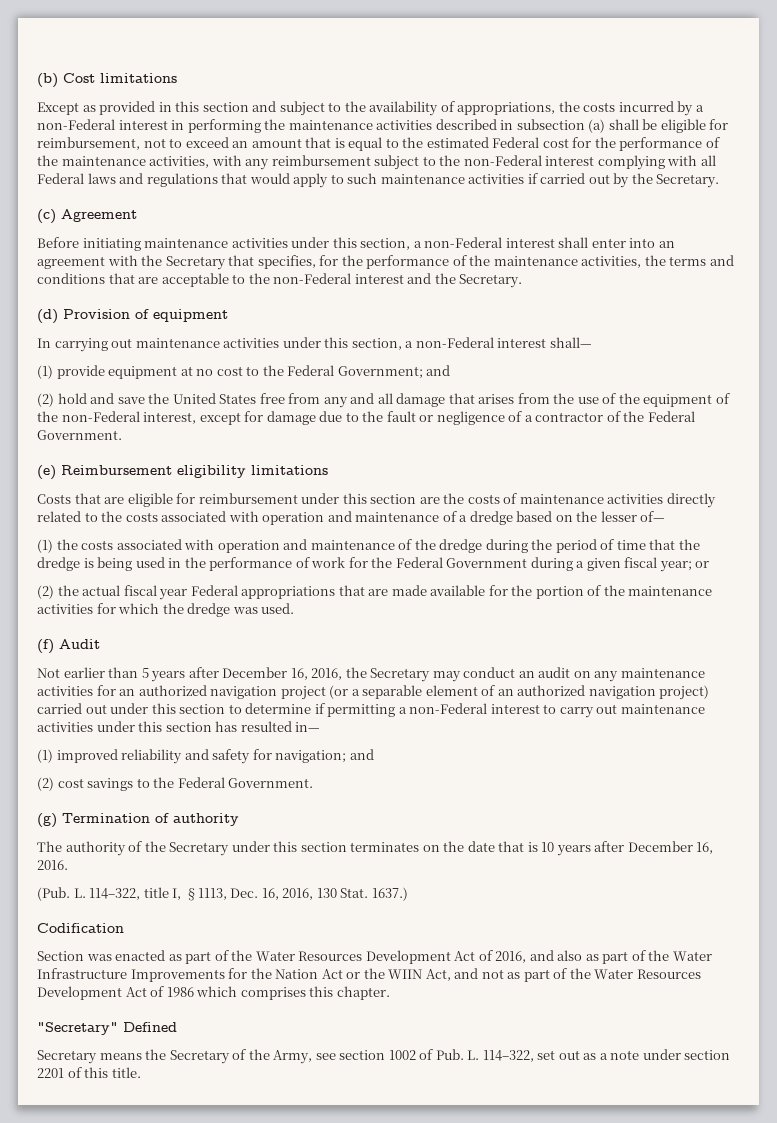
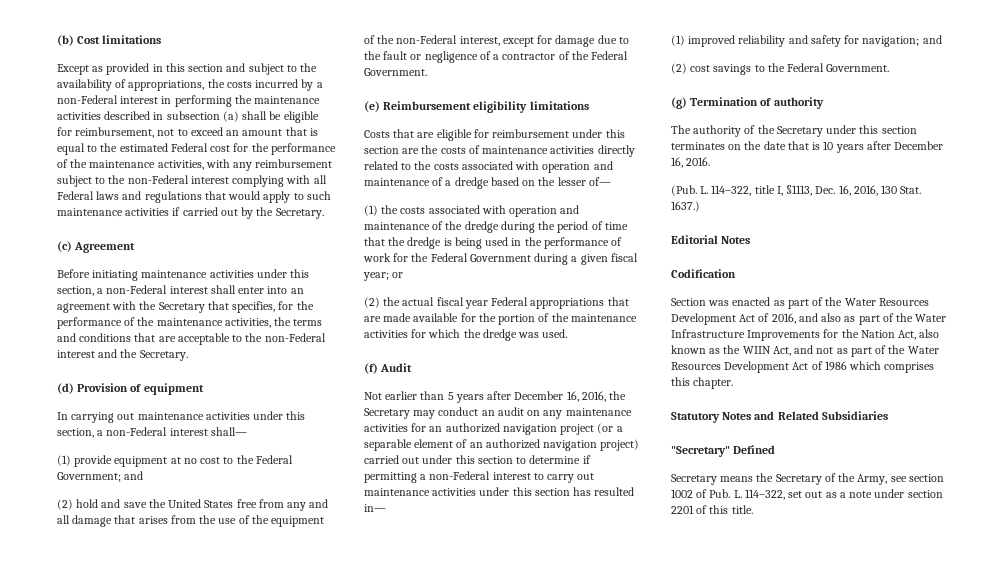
(408, 894) none -> [671,235,751,244] // Editorial Notes
[321,969,361,979] Act or -> [898,329,940,340] [671,345,721,354] Act, also known as
(390, 993) none -> [671,411,888,423] // Statutory Notes and Related Subsidiaries

